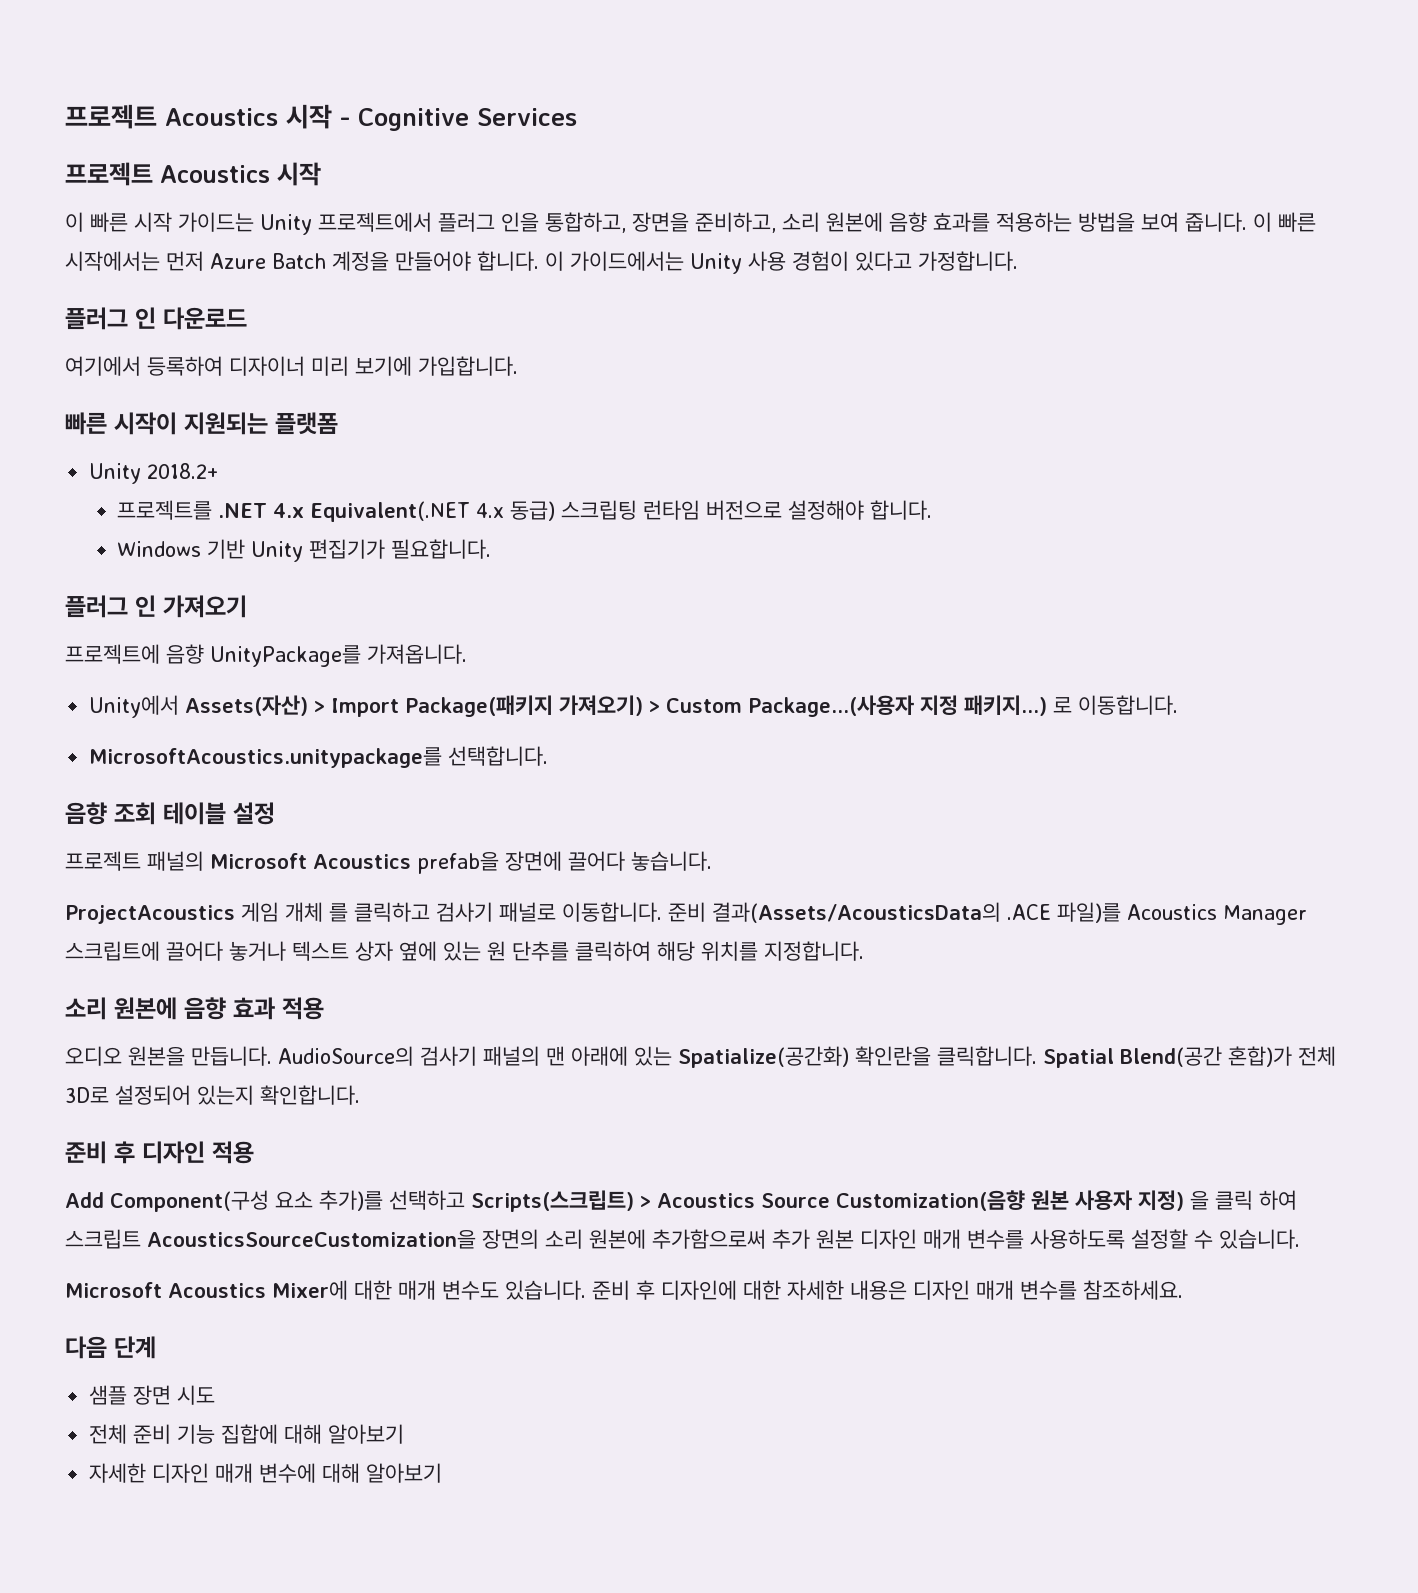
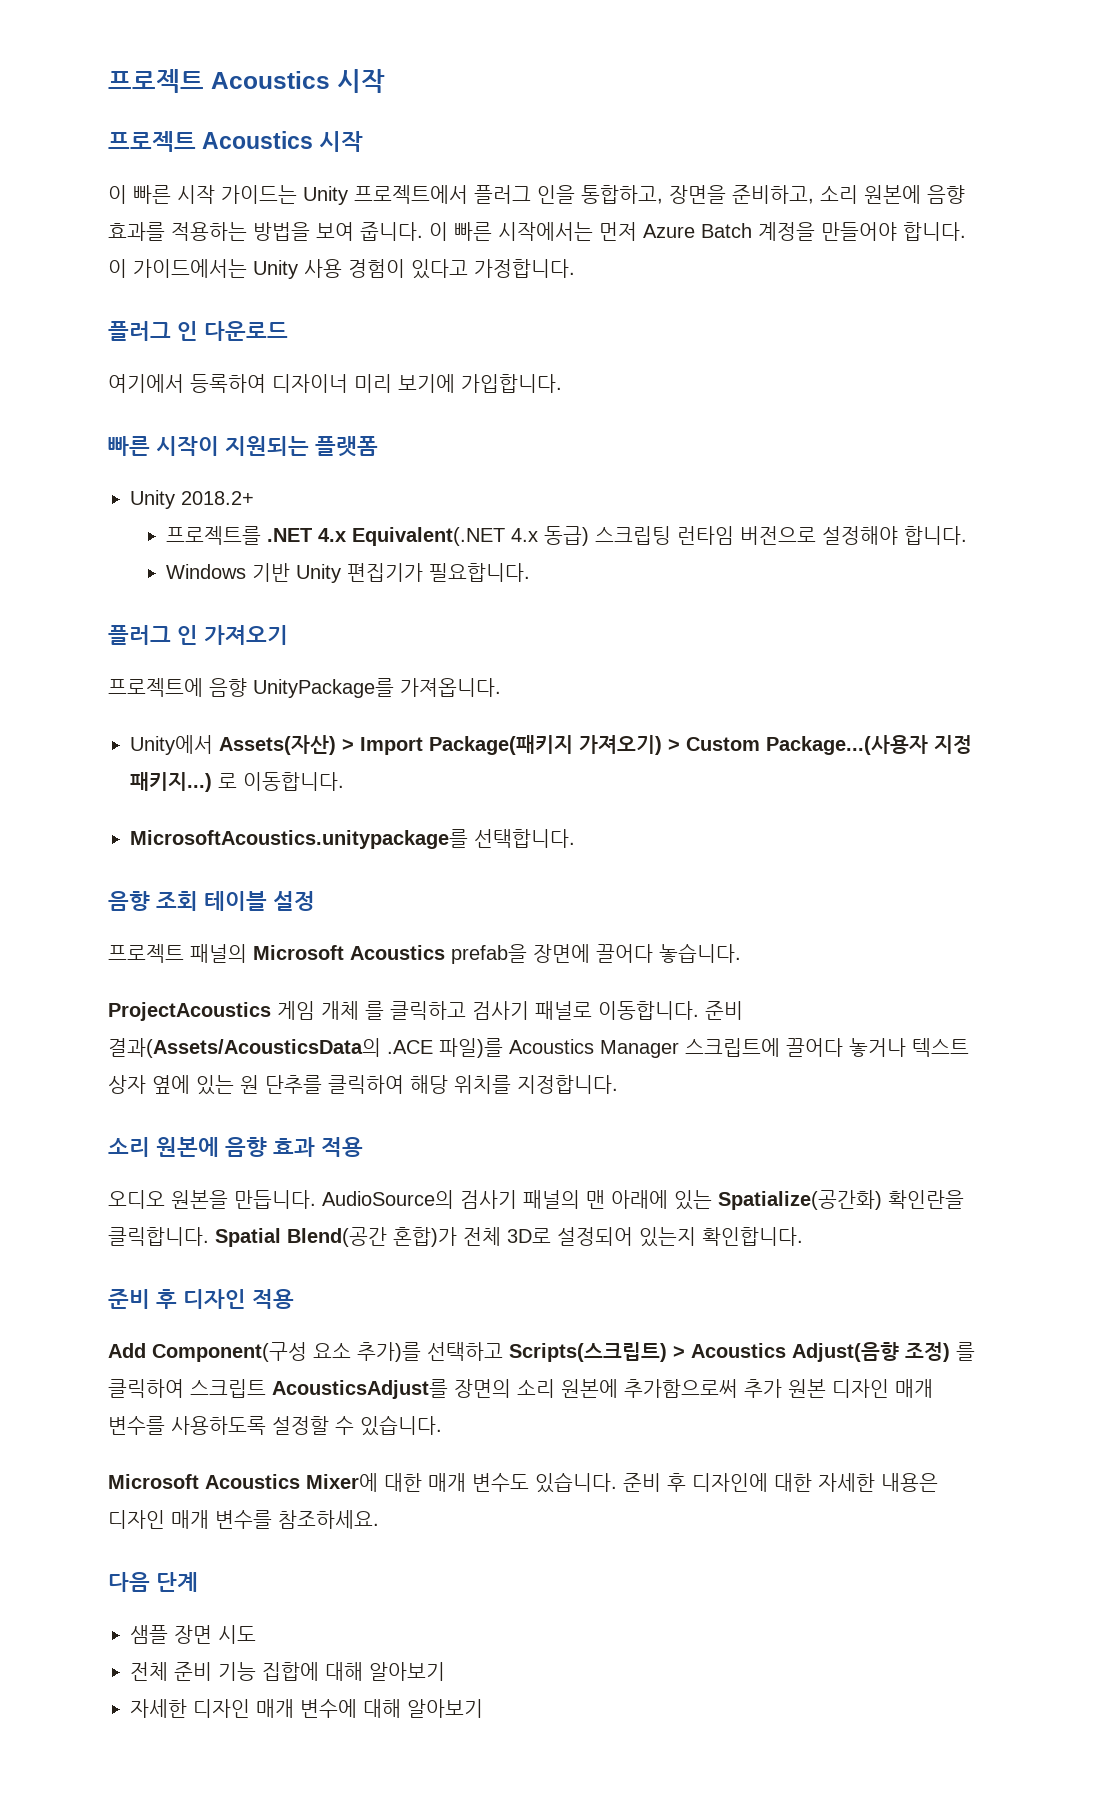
[65,104,577,131] 프로젝트 Acoustics 시작 - Cognitive Services -> [108,69,385,93] 프로젝트 Acoustics 시작
[761,1190,1297,1211] [65,1229,476,1249] Source Customization(음향 원본 사용자 지정) 을 클릭 하여 스크립트 AcousticsSourceCustomization을 -> [792,1342,975,1362] [108,1379,448,1399] Adjust(음향 조정) 를 클릭하여 스크립트 AcousticsAdjust를

